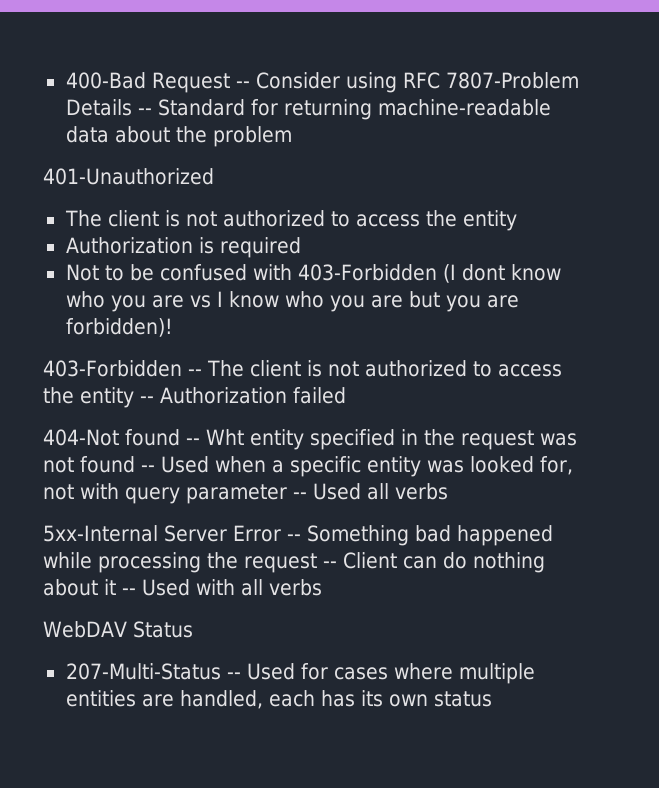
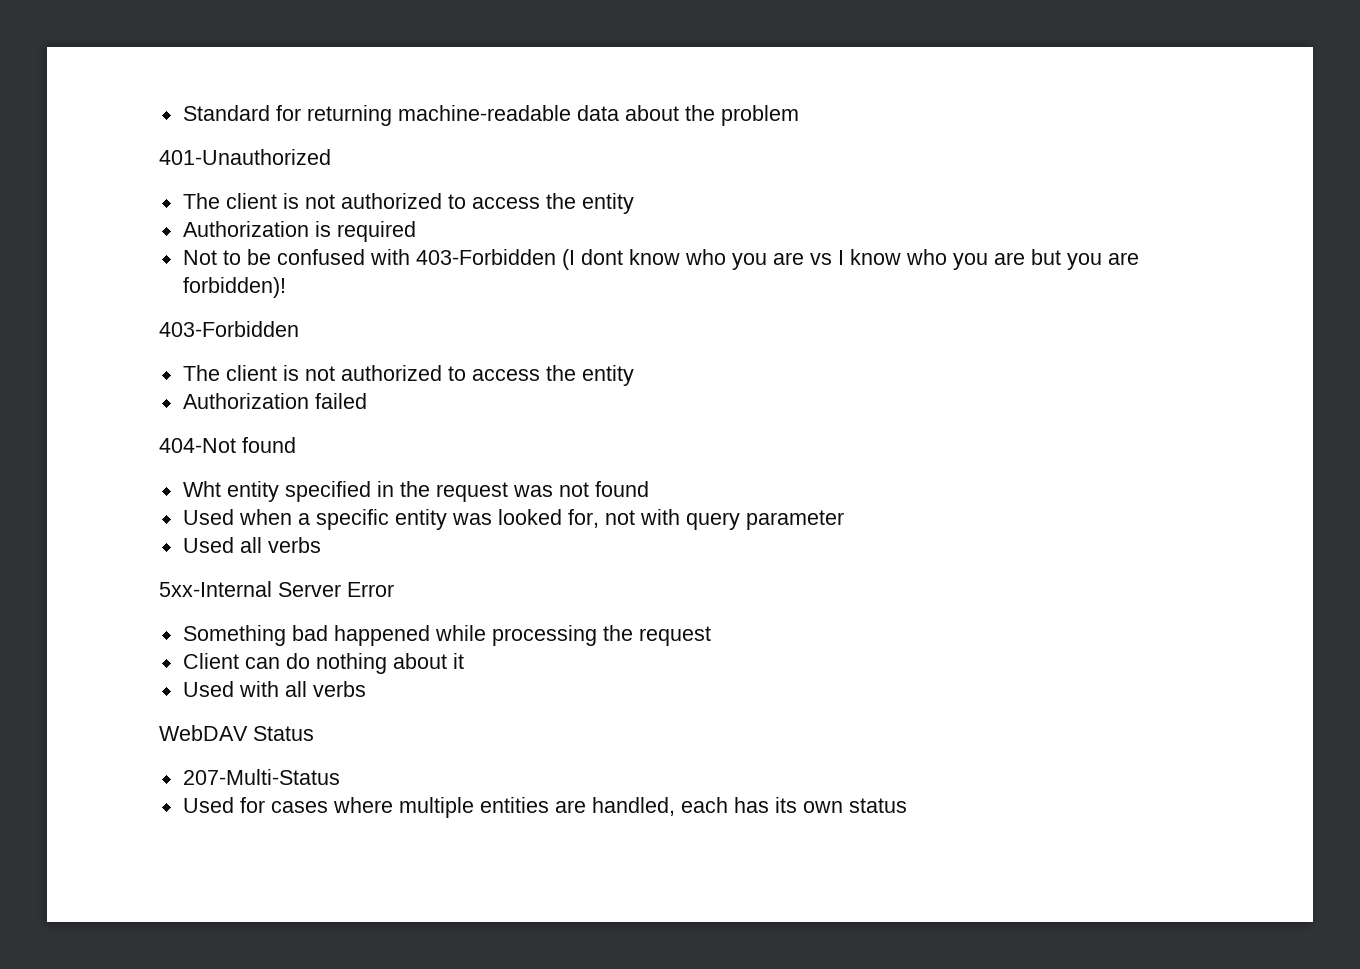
[65,72,579,93] [65,99,152,116] 400-Bad Request -- Consider using RFC 7807-Problem Details -- -> (182, 113) none
[187,360,562,377] [43,387,154,408] -- The client is not authorized to access the entity -- -> [182,365,634,386] // The client is not authorized to access the entity //
[186,438,200,445] -- -> (296, 445) //
[141,465,155,472] -- -> (649, 489) //
[293,492,307,499] -- -> (844, 520) //
[287,534,301,541] -- -> (394, 589) //
[323,561,337,568] -- -> (711, 636) //
[122,588,136,595] -- -> (464, 661) //
[226,672,241,679] -- -> (340, 777) //

